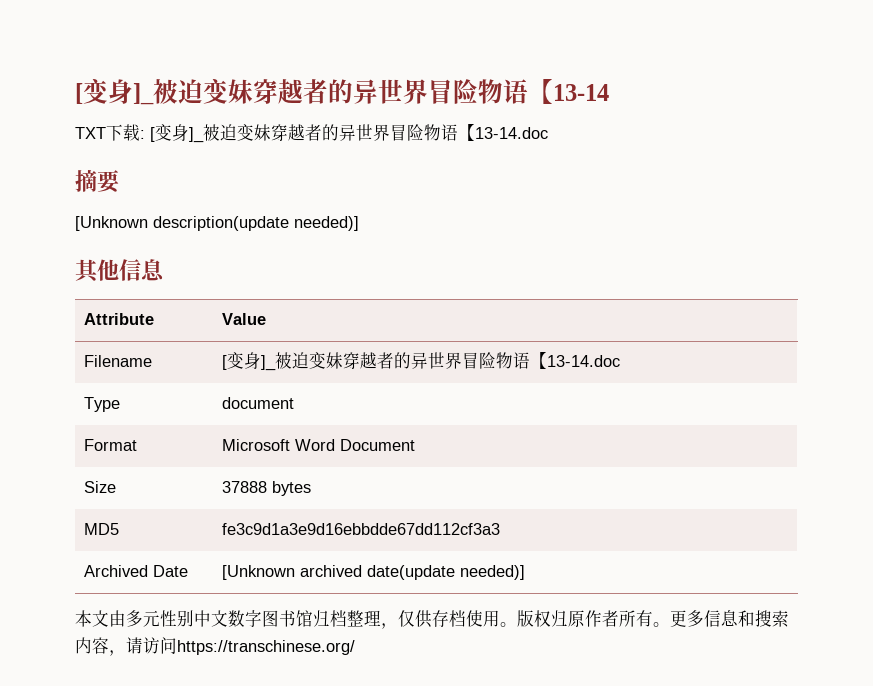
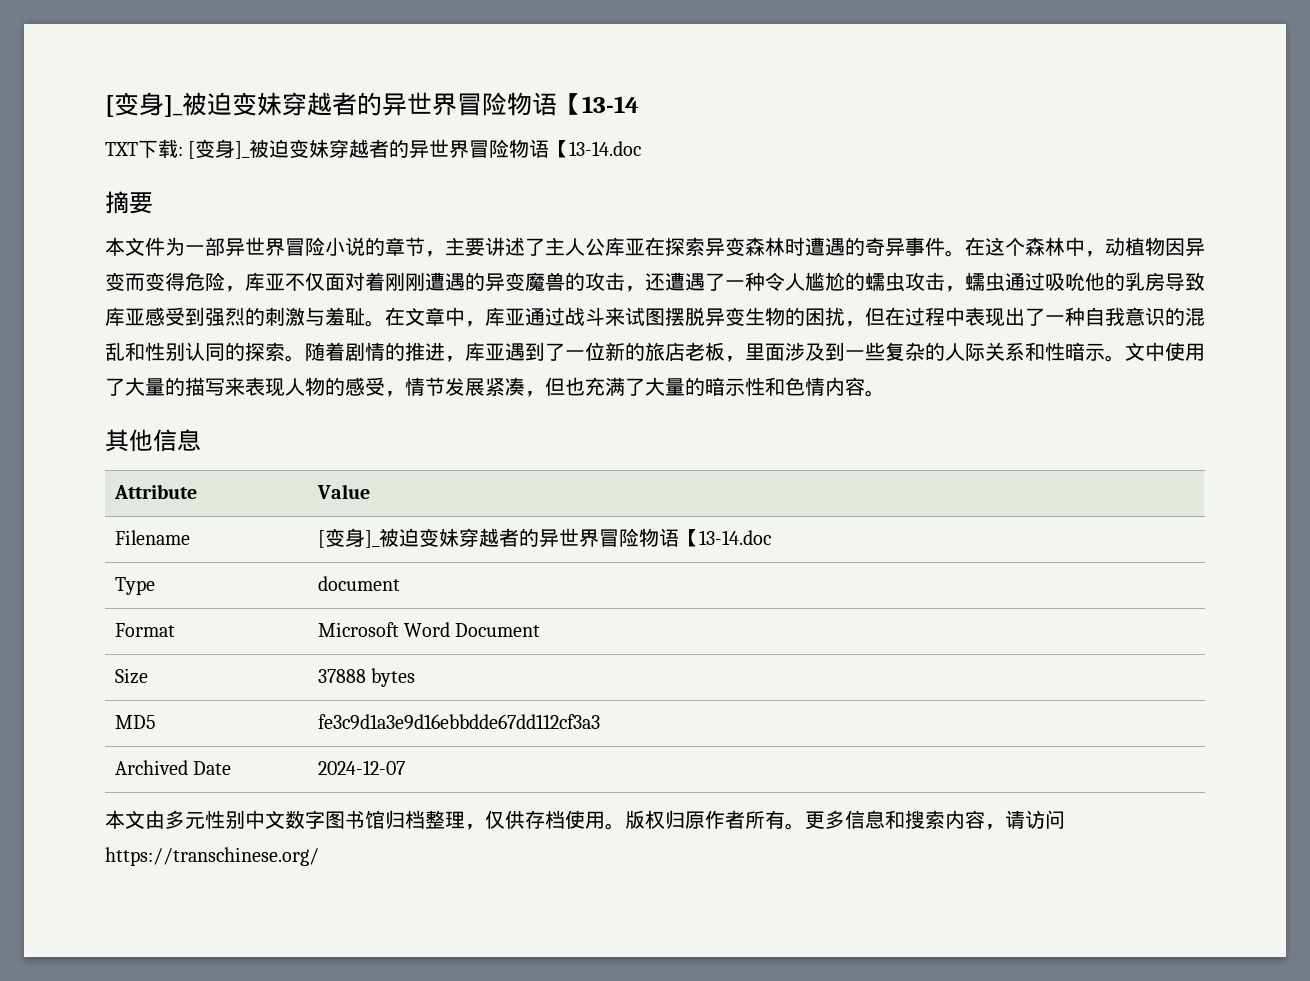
[75,216,359,231] [Unknown description(update needed)] -> [105,237,1205,257] [105,272,1205,292] [105,307,1205,327] [105,342,1205,362] [105,377,885,397] 本文件为一部异世界冒险小说的章节，主要讲述了主人公库亚在探索异变森林时遭遇的奇异事件。在这个森林中，动植物因异变而变得危险，库亚不仅面对着刚刚遭遇的异变魔兽的攻击，还遭遇了一种令人尴尬的蠕虫攻击，蠕虫通过吸吮他的乳房导致库亚感受到强烈的刺激与羞耻。在文章中，库亚通过战斗来试图摆脱异变生物的困扰，但在过程中表现出了一种自我意识的混乱和性别认同的探索。随着剧情的推进，库亚遇到了一位新的旅店老板，里面涉及到一些复杂的人际关系和性暗示。文中使用了大量的描写来表现人物的感受，情节发展紧凑，但也充满了大量的暗示性和色情内容。
[222,565,526,580] [Unknown archived date(update needed)] -> [317,760,405,775] 2024-12-07

